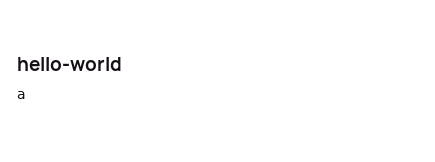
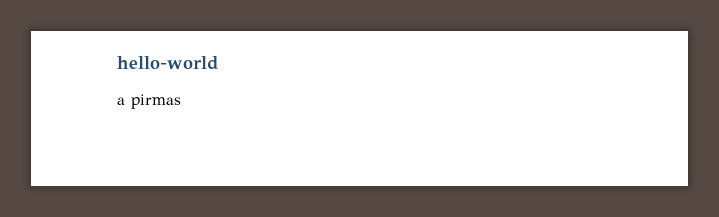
(26, 95) none -> [131,94,181,109] pirmas

